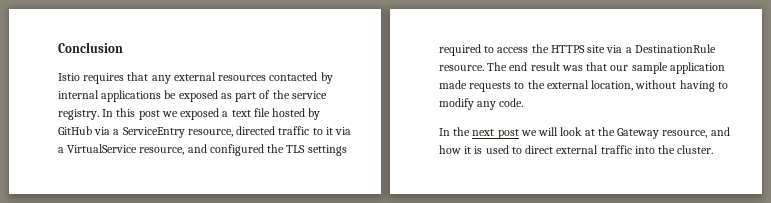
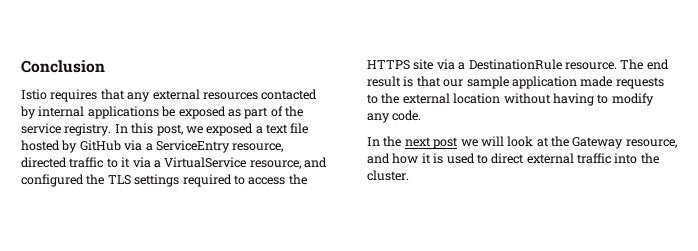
[138,110,160,120] post -> [156,124,183,136] post,
[561,65,583,71] was -> [403,76,414,87] is
[591,80,634,91] location, -> [453,93,501,104] location

